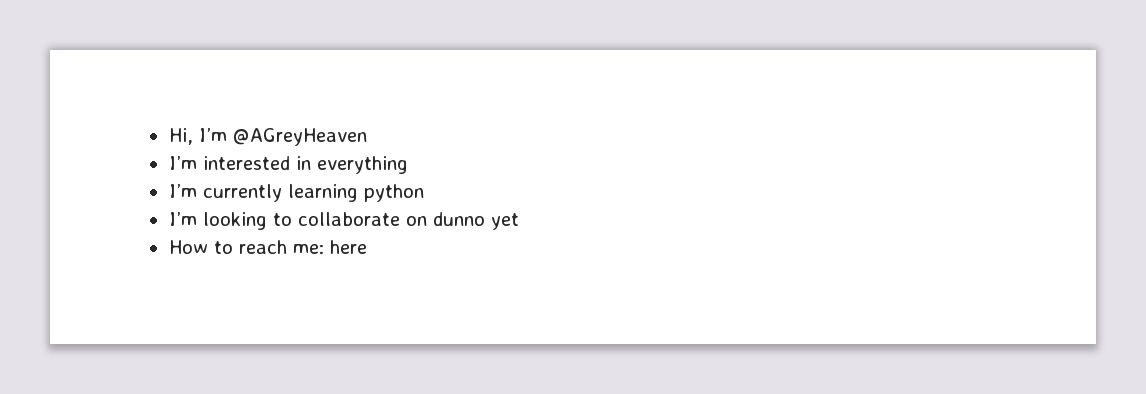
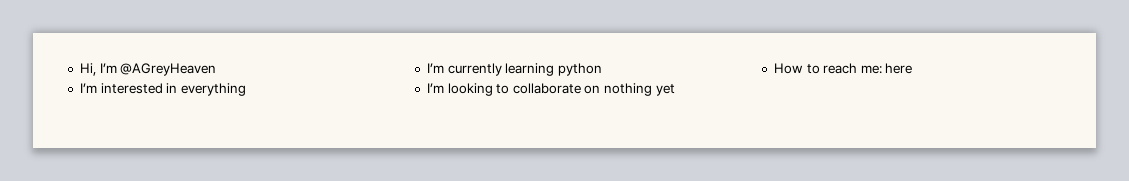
[432,212,485,226] dunno -> [604,83,653,96] nothing

